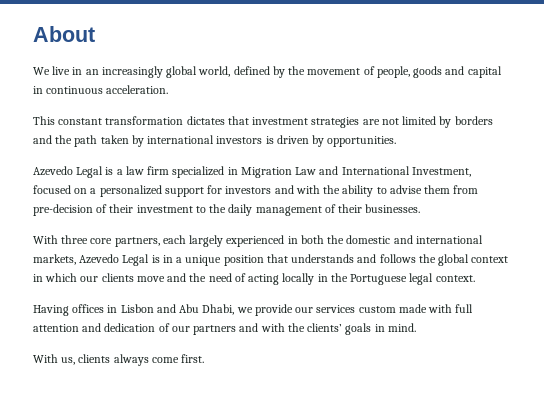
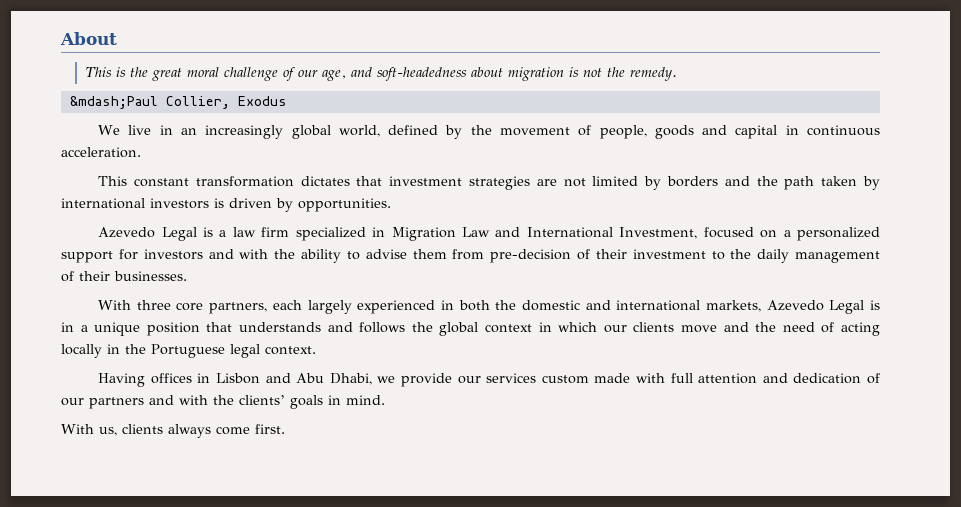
(95, 34) none -> [85,67,678,81] [69,96,287,109] // This is the great moral challenge of our age, and soft-headedness about migration is not the remedy. // &mdash;Paul Collier, Exodus

